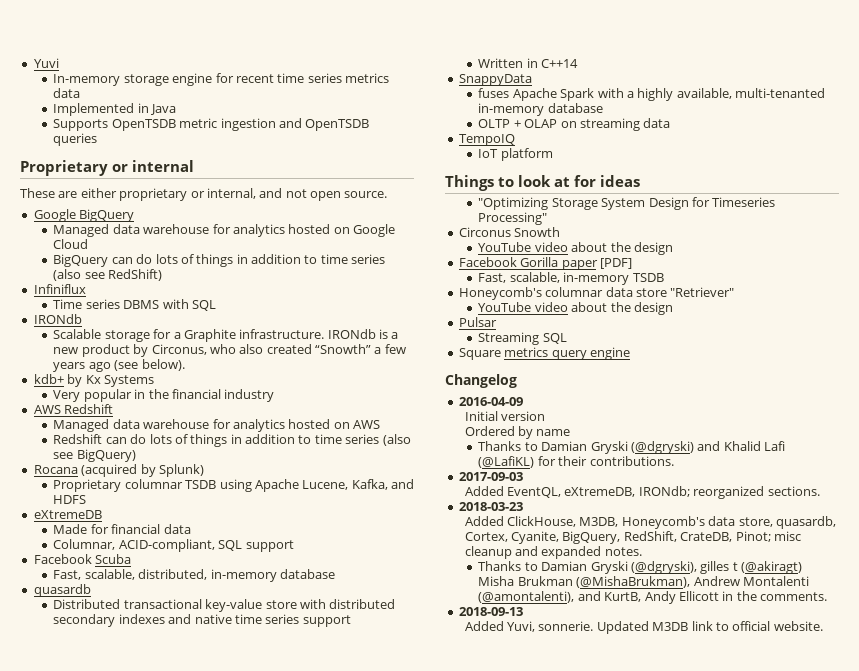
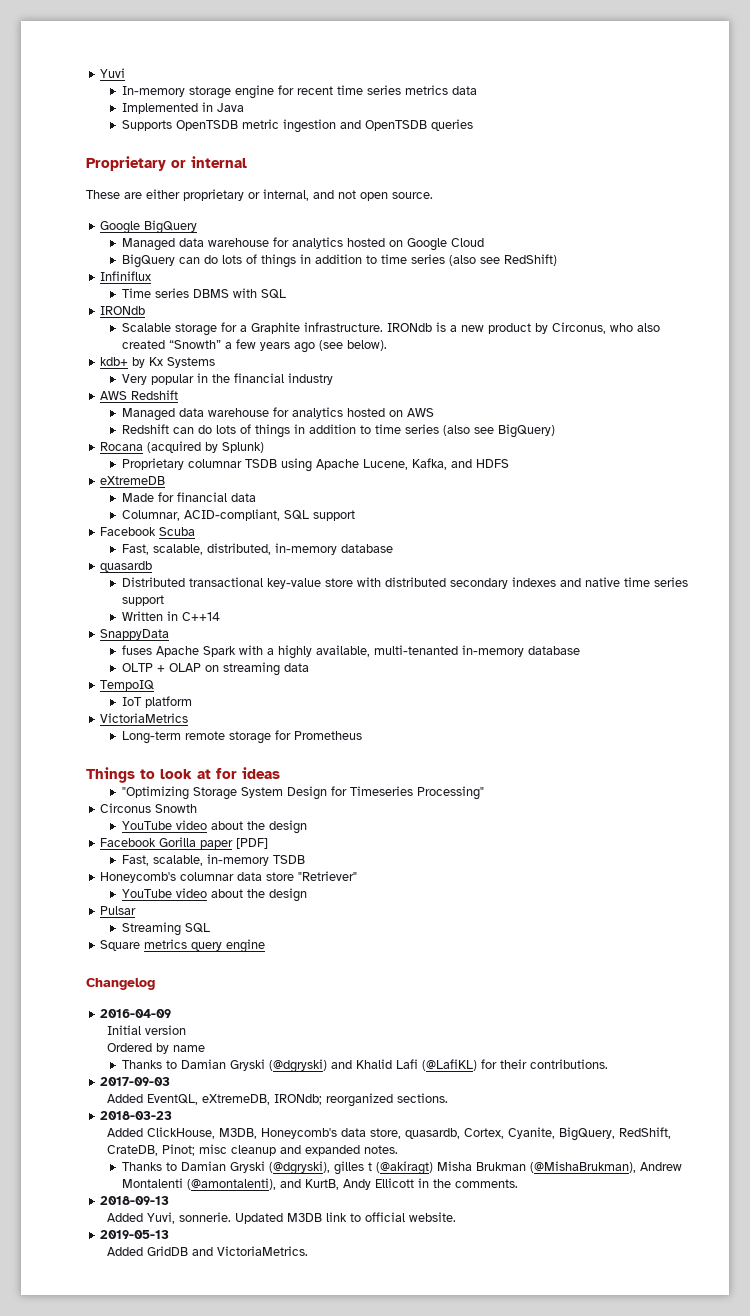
(553, 154) none -> [100,713,189,723] [121,730,362,744] // VictoriaMetrics // Long-term remote storage for Prometheus
(823, 626) none -> [100,1230,170,1239] [107,1246,309,1256] // 2019-05-13 // Added GridDB and VictoriaMetrics.

